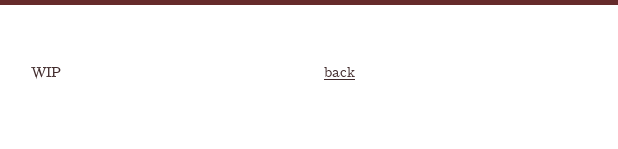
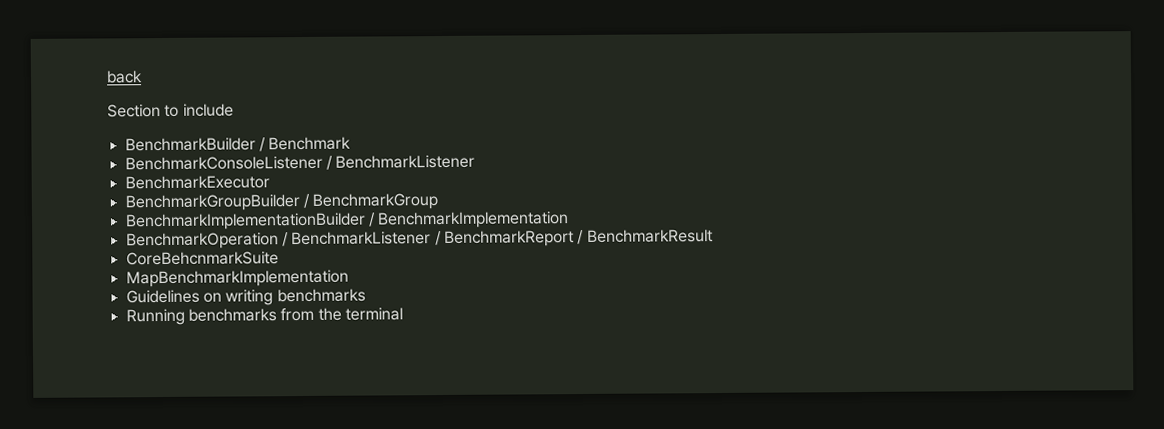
[31,67,61,80] [324,67,355,77] WIP // back -> [106,70,143,84] [107,103,234,118] [124,136,352,152] [124,154,476,171] [124,175,270,190] [124,193,439,212] [124,211,570,231] [125,229,713,250] [125,251,279,266] [125,269,349,288] [125,288,366,306] [125,307,403,326] back // Section to include // BenchmarkBuilder / Benchmark // BenchmarkConsoleListener / BenchmarkListener // BenchmarkExecutor // BenchmarkGroupBuilder / BenchmarkGroup // BenchmarkImplementationBuilder / BenchmarkImplementation // BenchmarkOperation / BenchmarkListener / BenchmarkReport / BenchmarkResult // CoreBehcnmarkSuite // MapBenchmarkImplementation // Guidelines on writing benchmarks // Running benchmarks from the terminal

